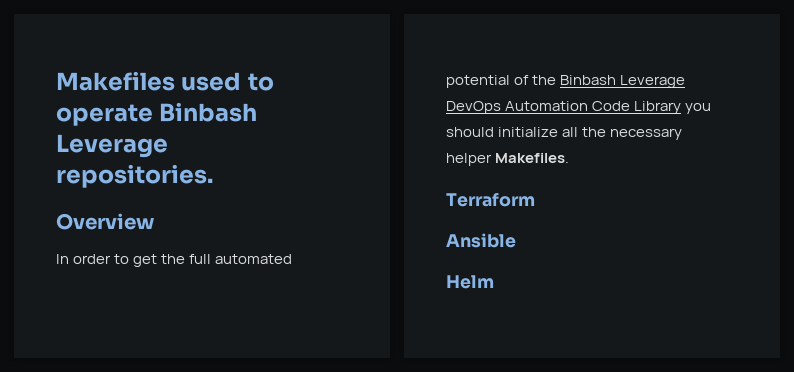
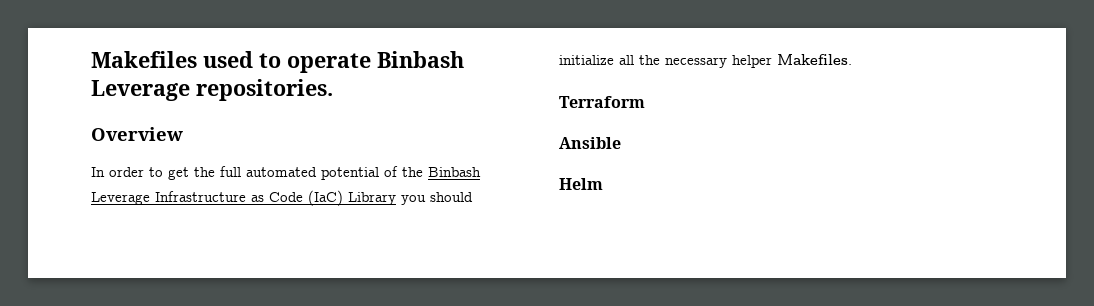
[446,101,631,114] DevOps Automation Code -> [155,190,343,206] Infrastructure as Code (IaC)

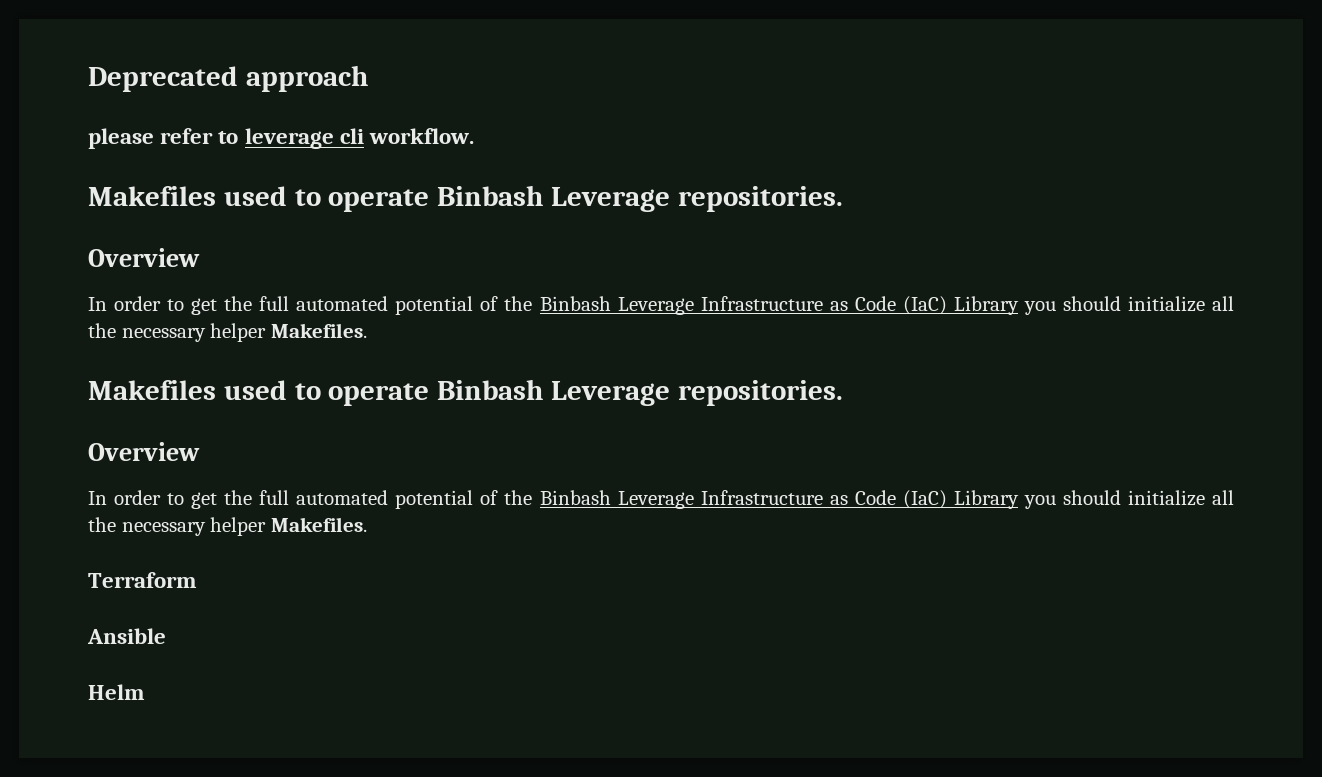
(91, 59) none -> [88,65,368,92] [88,128,475,149] [88,185,843,212] [88,248,200,267] [88,296,1234,315] [88,323,367,342] Deprecated approach // please refer to leverage cli workflow. // Makefiles used to operate Binbash Leverage repositories. // Overview // In order to get the full automated potential of the Binbash Leverage Infrastructure as Code (IaC) Library you should initialize all the necessary helper Makefiles. //

